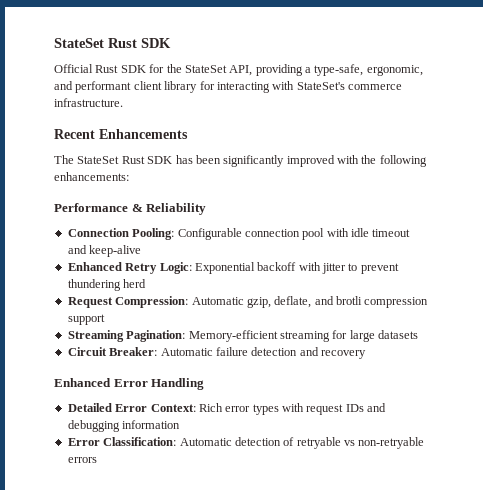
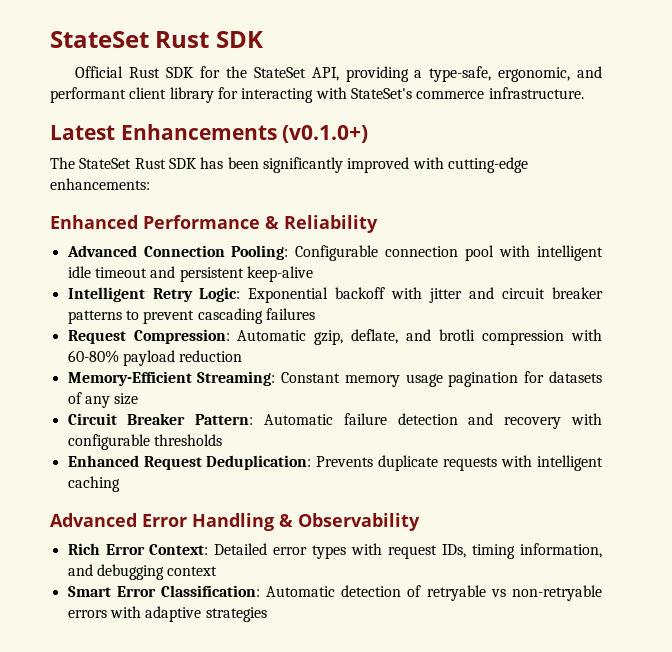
[54,129,95,139] Recent -> [50,125,115,140] Latest
(188, 134) none -> [282,125,369,143] (v0.1.0+)
[361,155,427,167] the following -> [447,157,528,173] cutting-edge
(129, 176) none -> [50,215,138,229] Enhanced
(207, 209) none -> [66,245,137,257] Advanced
(349, 232) none -> [537,245,603,261] intelligent
(87, 249) none -> [179,267,244,282] persistent
[67,262,122,271] Enhanced -> [67,287,145,302] Intelligent
[348,263,399,274] [67,279,147,291] to prevent thundering herd -> [469,287,603,299] [67,308,315,324] and circuit breaker patterns to prevent cascading failures
[67,314,105,325] [67,330,418,342] support // Streaming Pagination: Memory-efficient streaming for large datasets -> [571,329,602,341] [67,350,243,366] [67,371,602,387] [67,392,139,408] with 60-80% payload reduction // Memory-Efficient Streaming: Constant memory usage pagination for datasets of any size
[109,347,158,356] Breaker: -> [127,413,254,425] Breaker Pattern:
[54,378,111,387] // Enhanced -> [571,413,602,425] [67,434,222,450] [67,455,603,471] [67,476,120,492] [50,513,137,527] with configurable thresholds // Enhanced Request Deduplication: Prevents duplicate requests with intelligent caching // Advanced
[67,403,112,412] // Detailed -> [279,513,420,531] [67,543,100,555] & Observability // Rich
[198,403,223,412] Rich -> [214,543,268,555] Detailed
[345,403,387,412] [67,420,181,432] IDs and debugging information // -> [442,543,602,559] [67,564,218,580] [67,586,111,597] IDs, timing information, and debugging context // Smart
(97, 460) none -> [109,606,267,622] with adaptive strategies

